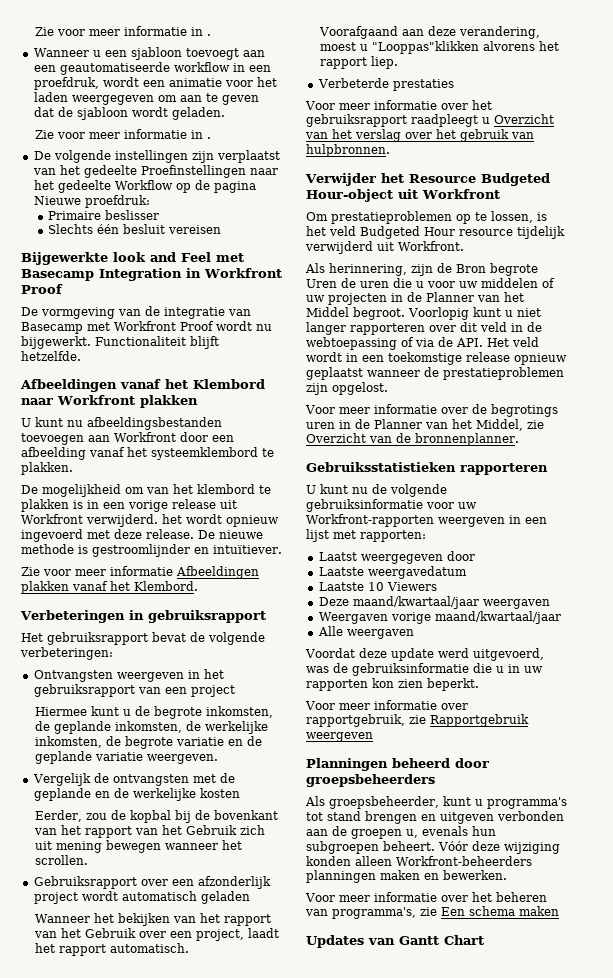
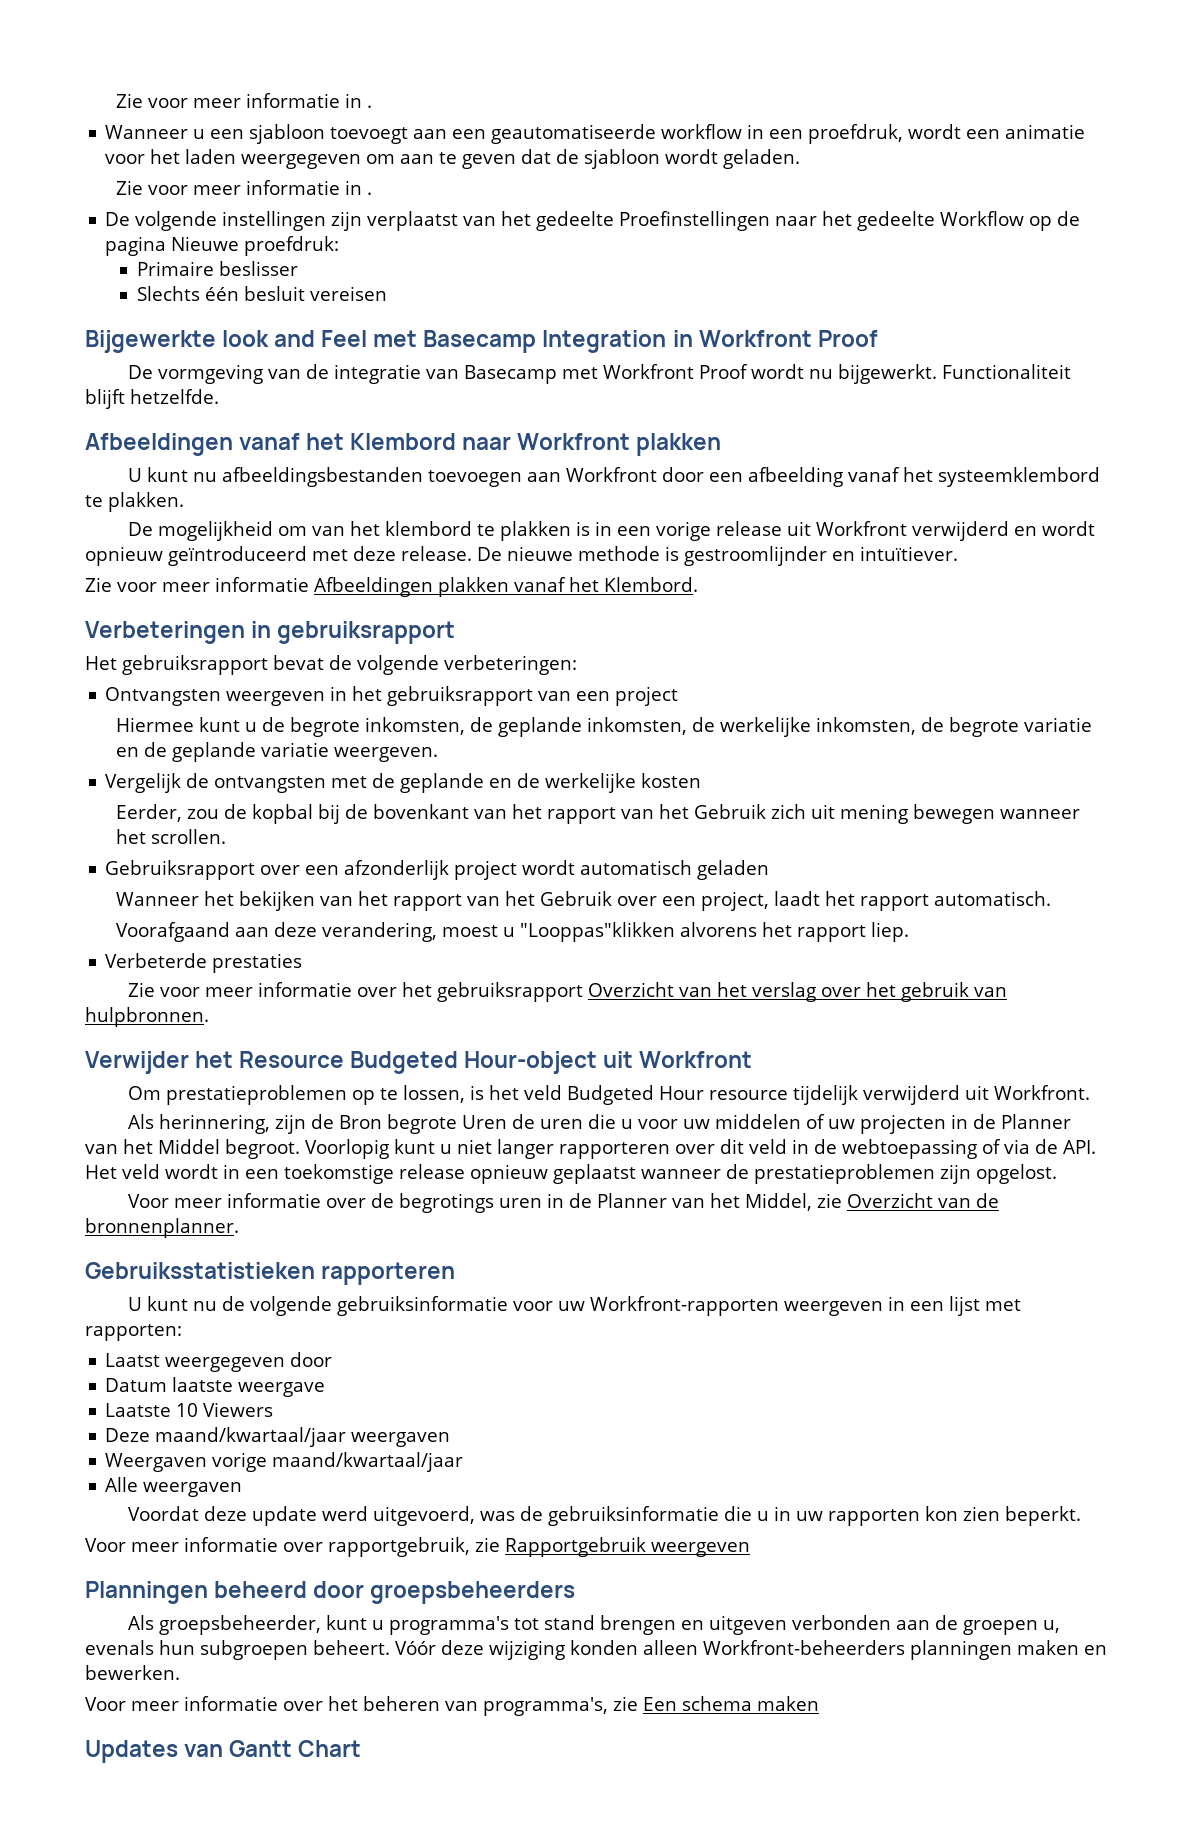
[86,514,182,527] verwijderd. het -> [912,521,1038,541] verwijderd en
[21,529,83,542] ingevoerd -> [168,546,307,566] geïntroduceerd
[305,101,335,110] Voor -> [128,982,201,997] Zie voor
[411,114,490,127] raadpleegt u -> (584, 992) none
[318,566,467,579] Laatste weergavedatum -> [105,1377,326,1397] Datum laatste weergave

